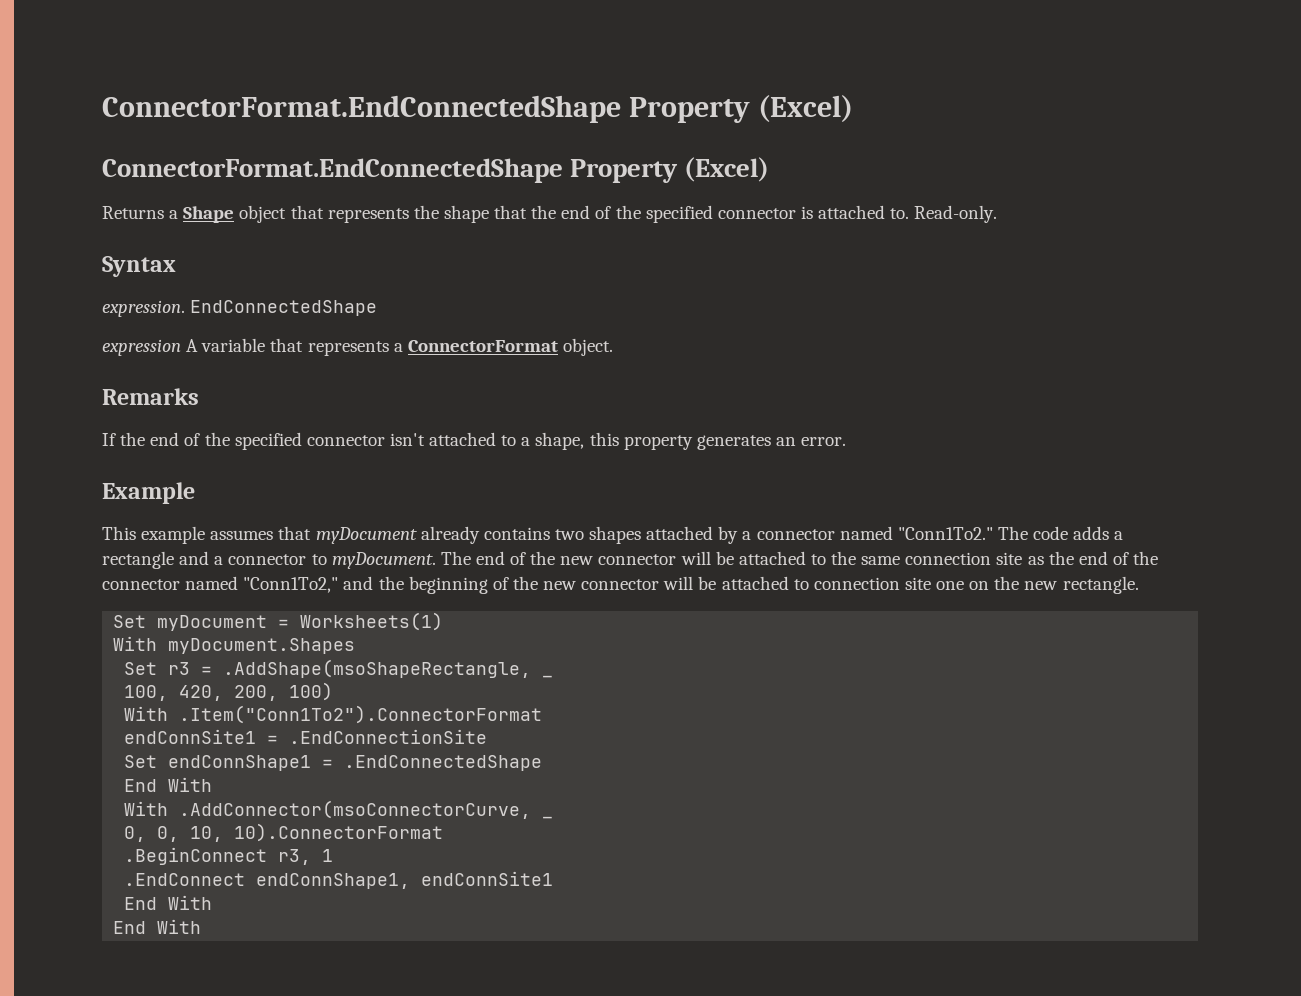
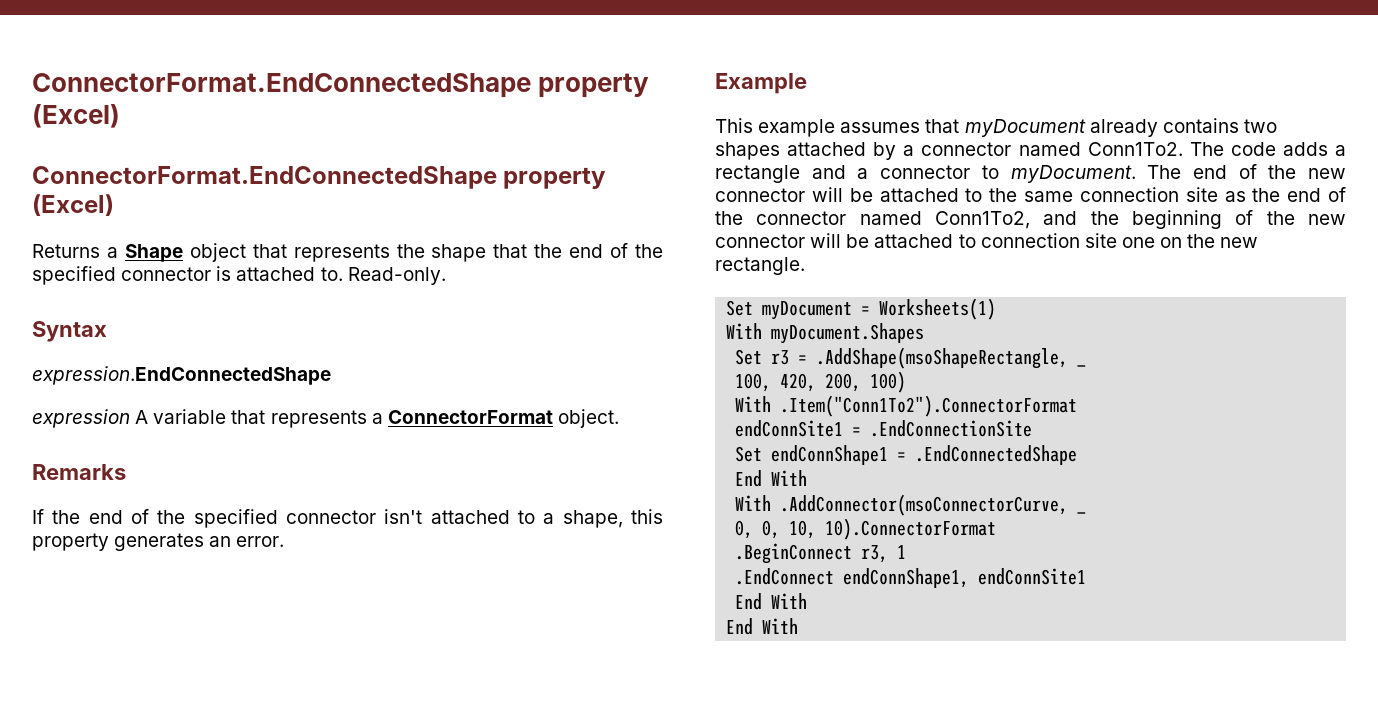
[102,95,751,123] ConnectorFormat.EndConnectedShape Property -> [32,73,650,98] ConnectorFormat.EndConnectedShape property
[570,159,679,183] Property -> [503,167,607,189] property
[102,300,378,317] expression. EndConnectedShape -> [32,366,331,385] expression.EndConnectedShape
[897,527,993,540] "Conn1To2." -> [1087,142,1183,156] Conn1To2.
[243,577,339,593] "Conn1To2," -> [935,211,1030,229] Conn1To2,

